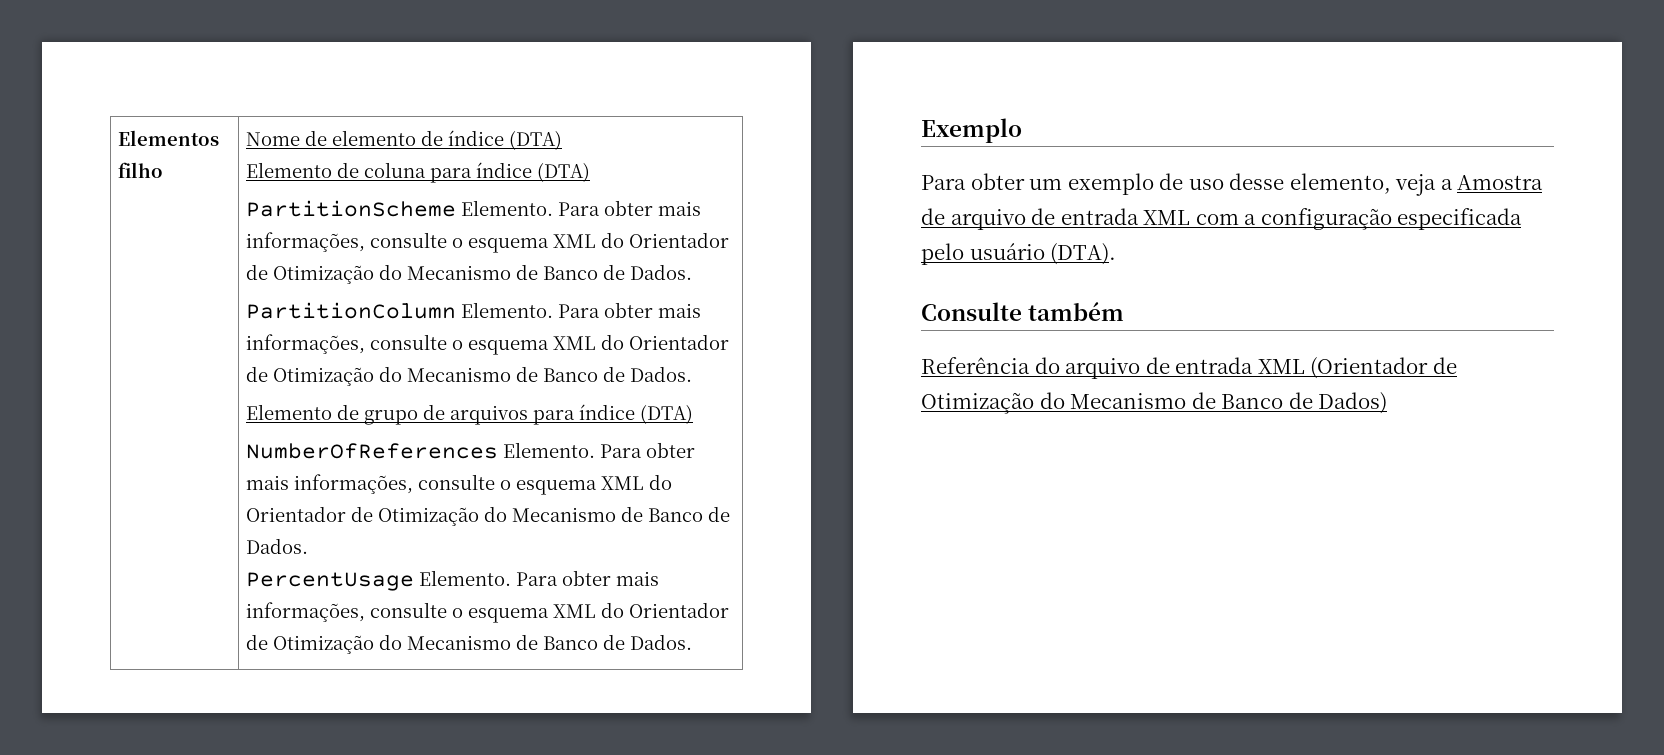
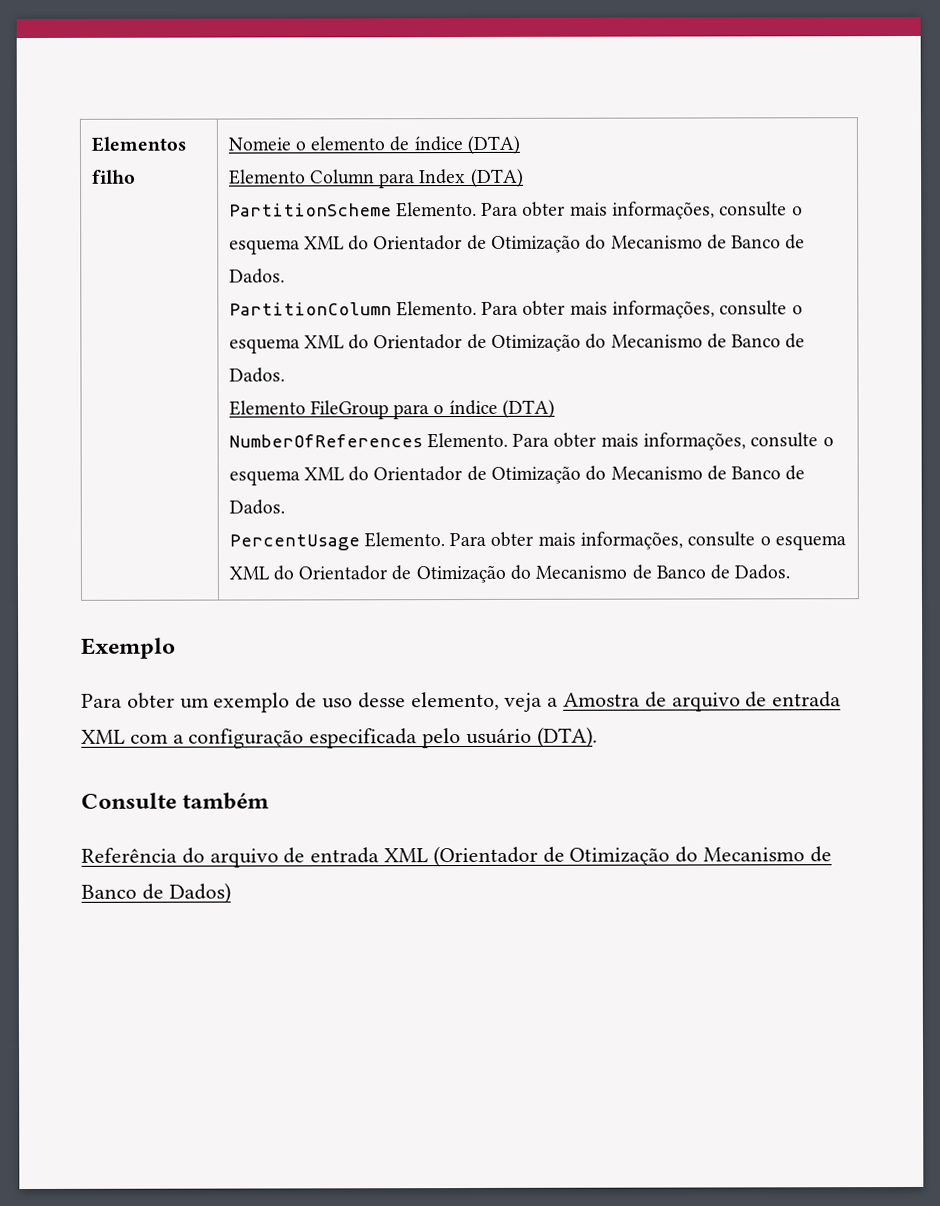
[246,130,328,146] Nome de -> [227,137,306,151] Nomeie o
[337,162,533,183] de coluna para índice -> [309,169,467,189] Column para Index
[337,404,576,425] de grupo de arquivos para -> [309,400,445,420] FileGroup para o

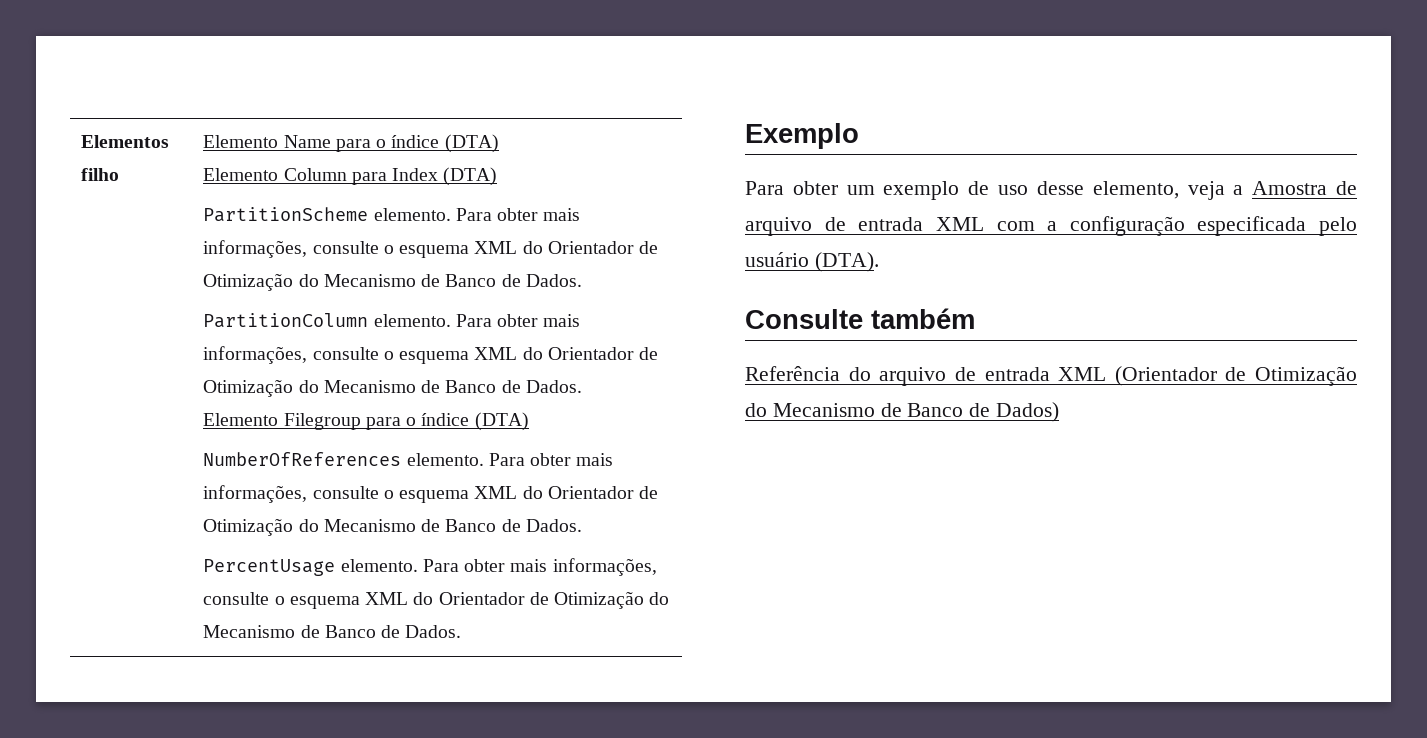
[227,136,410,152] Nomeie o elemento de -> [203,135,387,152] Elemento Name para o
[395,201,477,218] Elemento. -> [373,208,451,221] elemento.
[395,300,477,317] Elemento. -> [373,314,451,327] elemento.
[309,400,389,420] FileGroup -> [283,413,361,430] Filegroup
[426,432,508,449] Elemento. -> [406,453,484,466] elemento.
[363,532,445,548] Elemento. -> [340,559,418,572] elemento.

